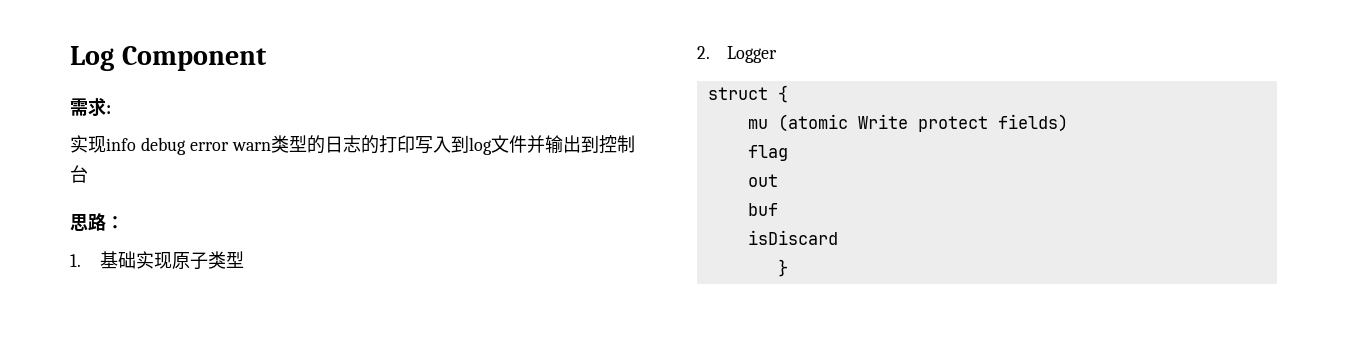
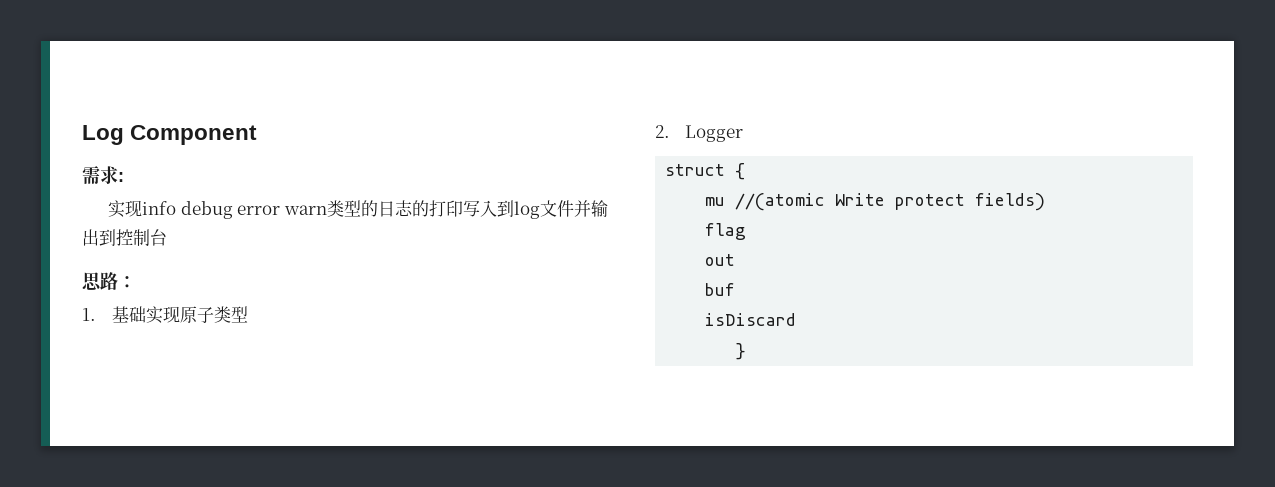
[777,114,848,132] (atomic -> [735,193,826,211] //(atomic

